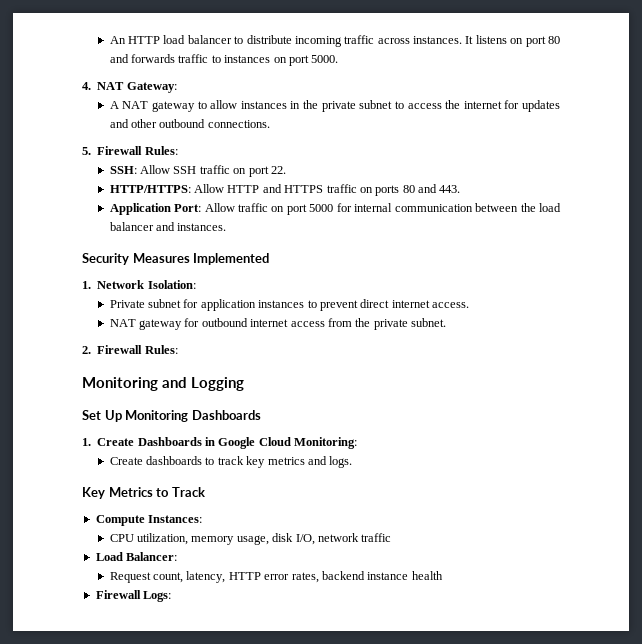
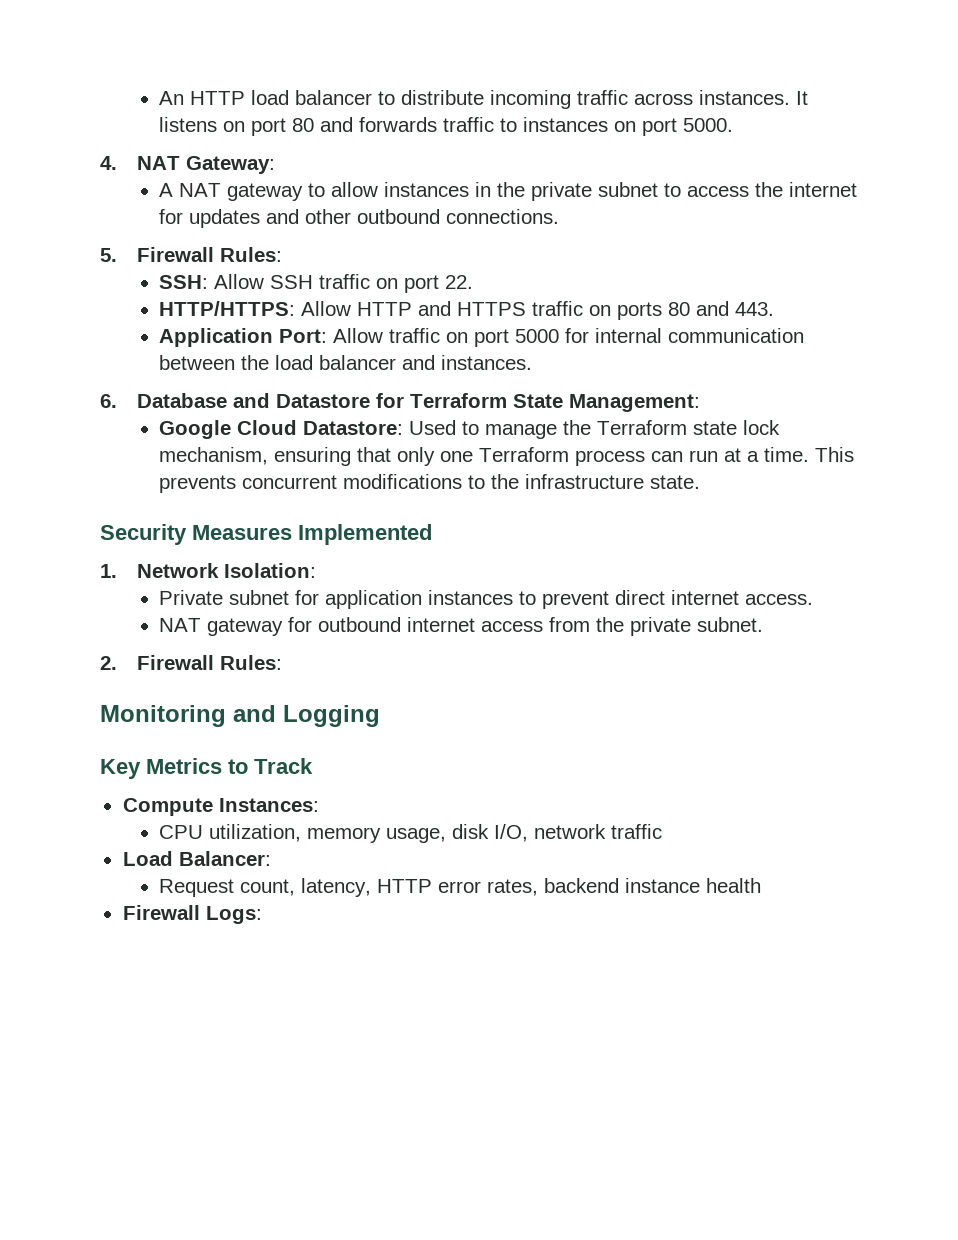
(227, 227) none -> [100,393,700,412] [159,420,781,439] [159,447,855,466] [159,474,701,493] // 6. Database and Datastore for Terraform State Management: // Google Cloud Datastore: Used to manage the Terraform state lock mechanism, ensuring that only one Terraform process can run at a time. This prevents concurrent modifications to the infrastructure state.
[82,410,261,422] [82,437,358,449] [109,456,353,468] // Set Up Monitoring Dashboards // 1. Create Dashboards in Google Cloud Monitoring: // Create dashboards to track key metrics and logs. -> (380, 716) none

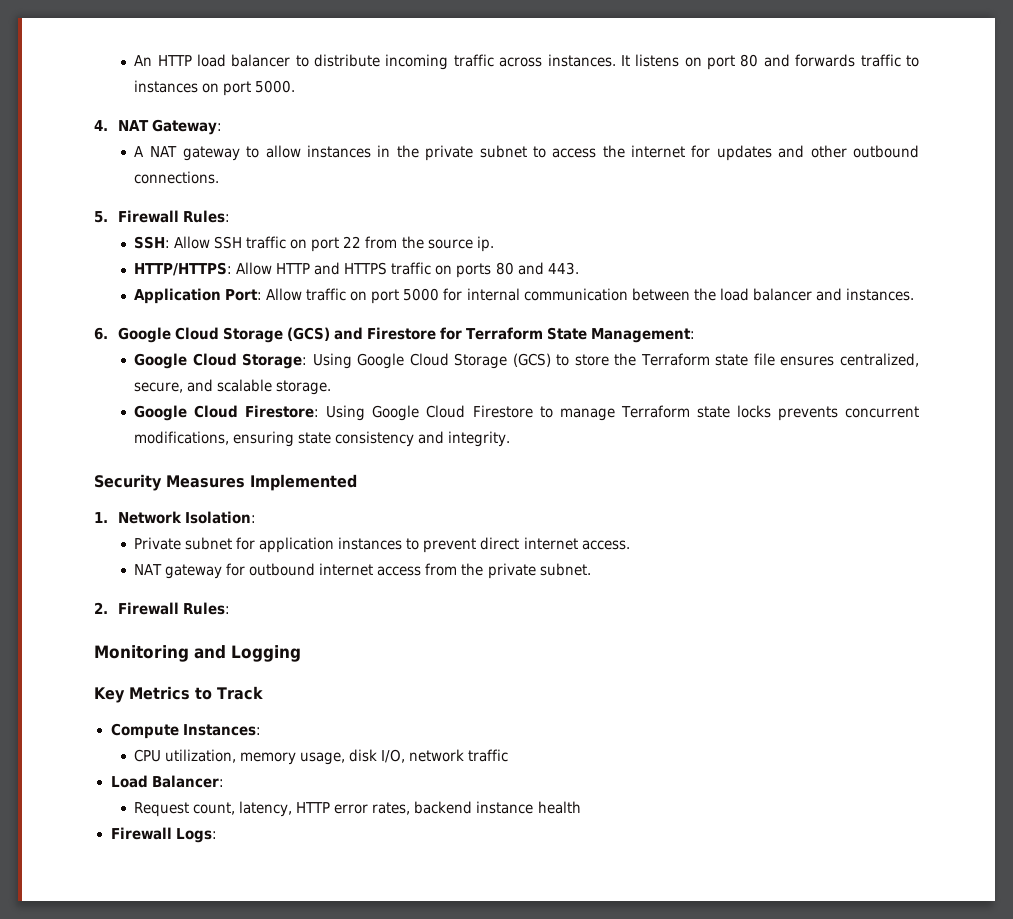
[445,275,474,289] 22. -> [343,236,494,252] 22 from the source ip.
[136,393,370,408] Database and Datastore -> [117,327,436,343] Google Cloud Storage (GCS) and Firestore
[303,420,781,439] [159,447,855,466] [159,474,701,493] Datastore: Used to manage the Terraform state lock mechanism, ensuring that only one Terraform process can run at a time. This prevents concurrent modifications to the infrastructure state. -> [242,353,920,369] [134,379,332,395] [134,405,920,421] [134,431,511,447] Storage: Using Google Cloud Storage (GCS) to store the Terraform state file ensures centralized, secure, and scalable storage. // Google Cloud Firestore: Using Google Cloud Firestore to manage Terraform state locks prevents concurrent modifications, ensuring state consistency and integrity.

